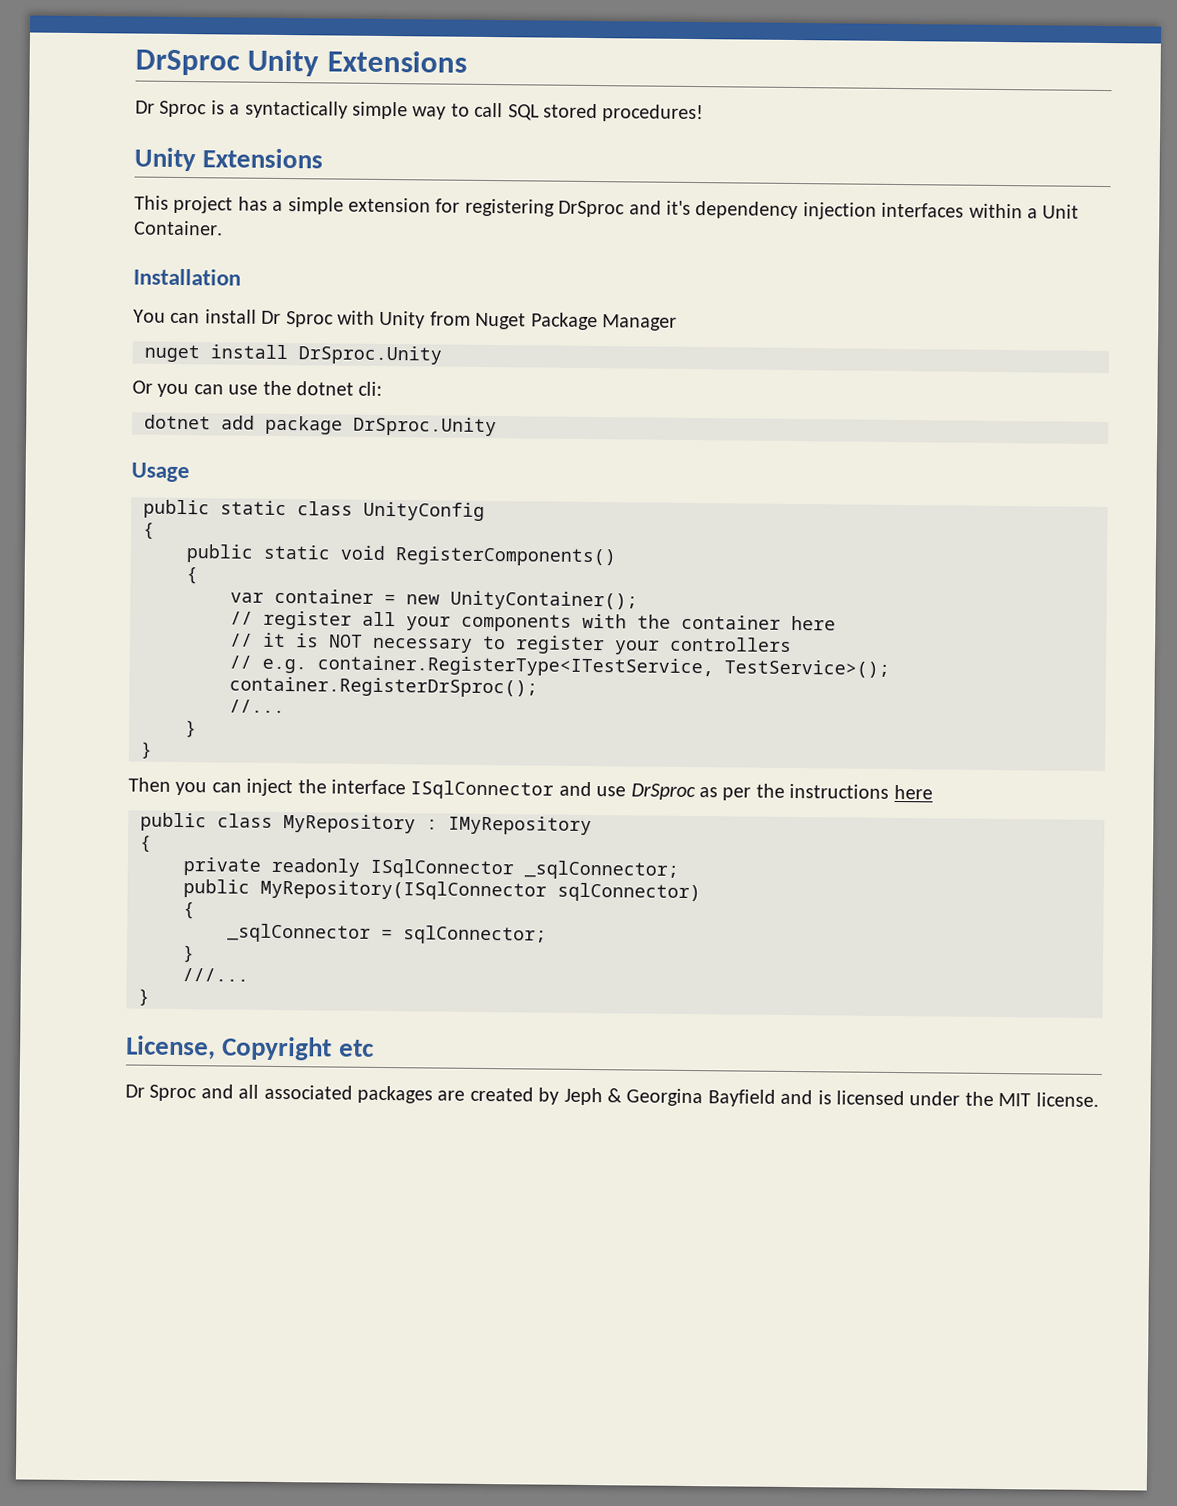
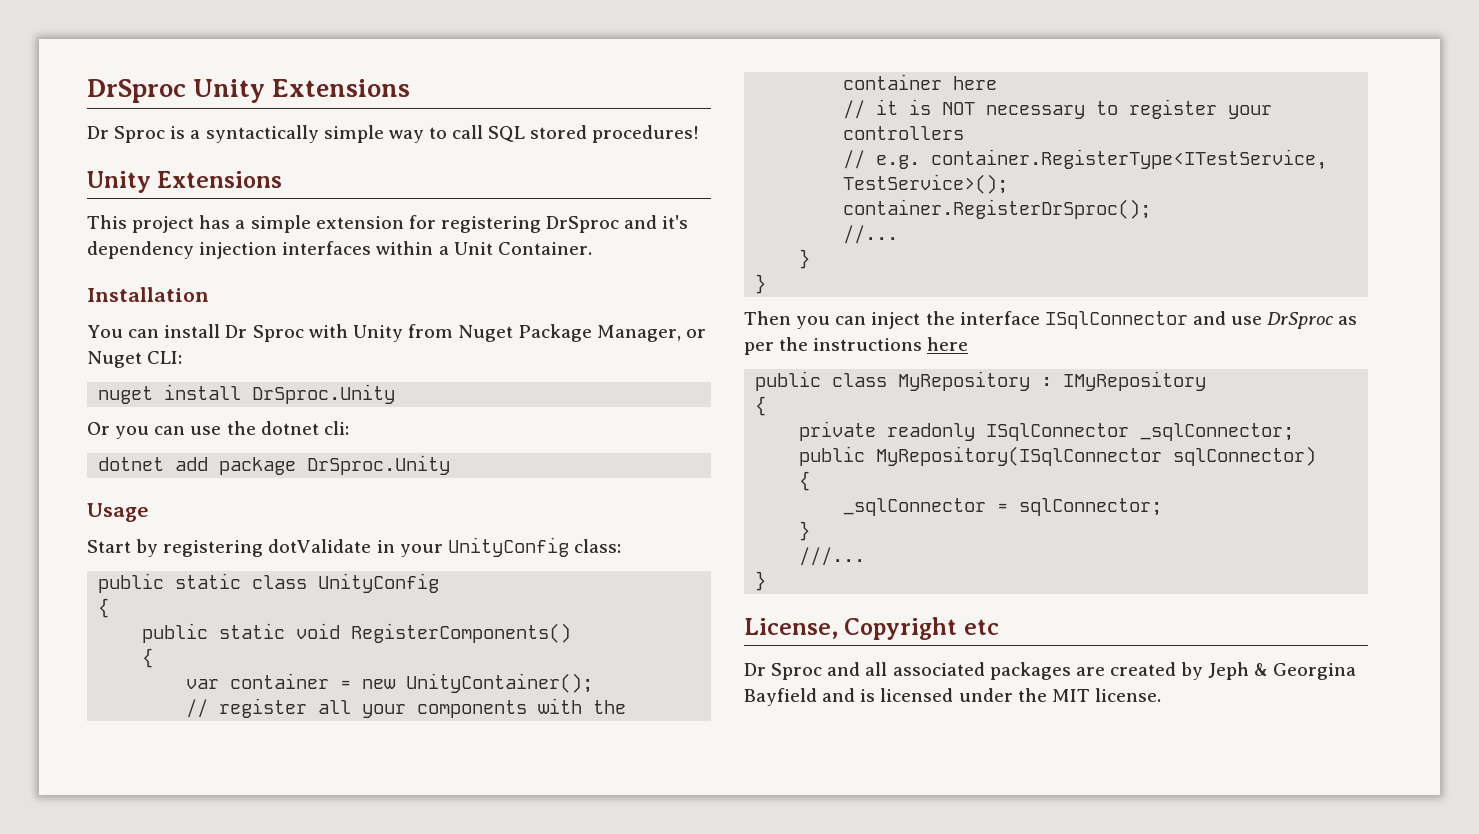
[602,314,677,331] Manager -> [597,325,707,342] [87,351,183,368] Manager, or Nuget CLI:
(190, 472) none -> [87,537,621,557] // Start by registering dotValidate in your UnityConfig class:

